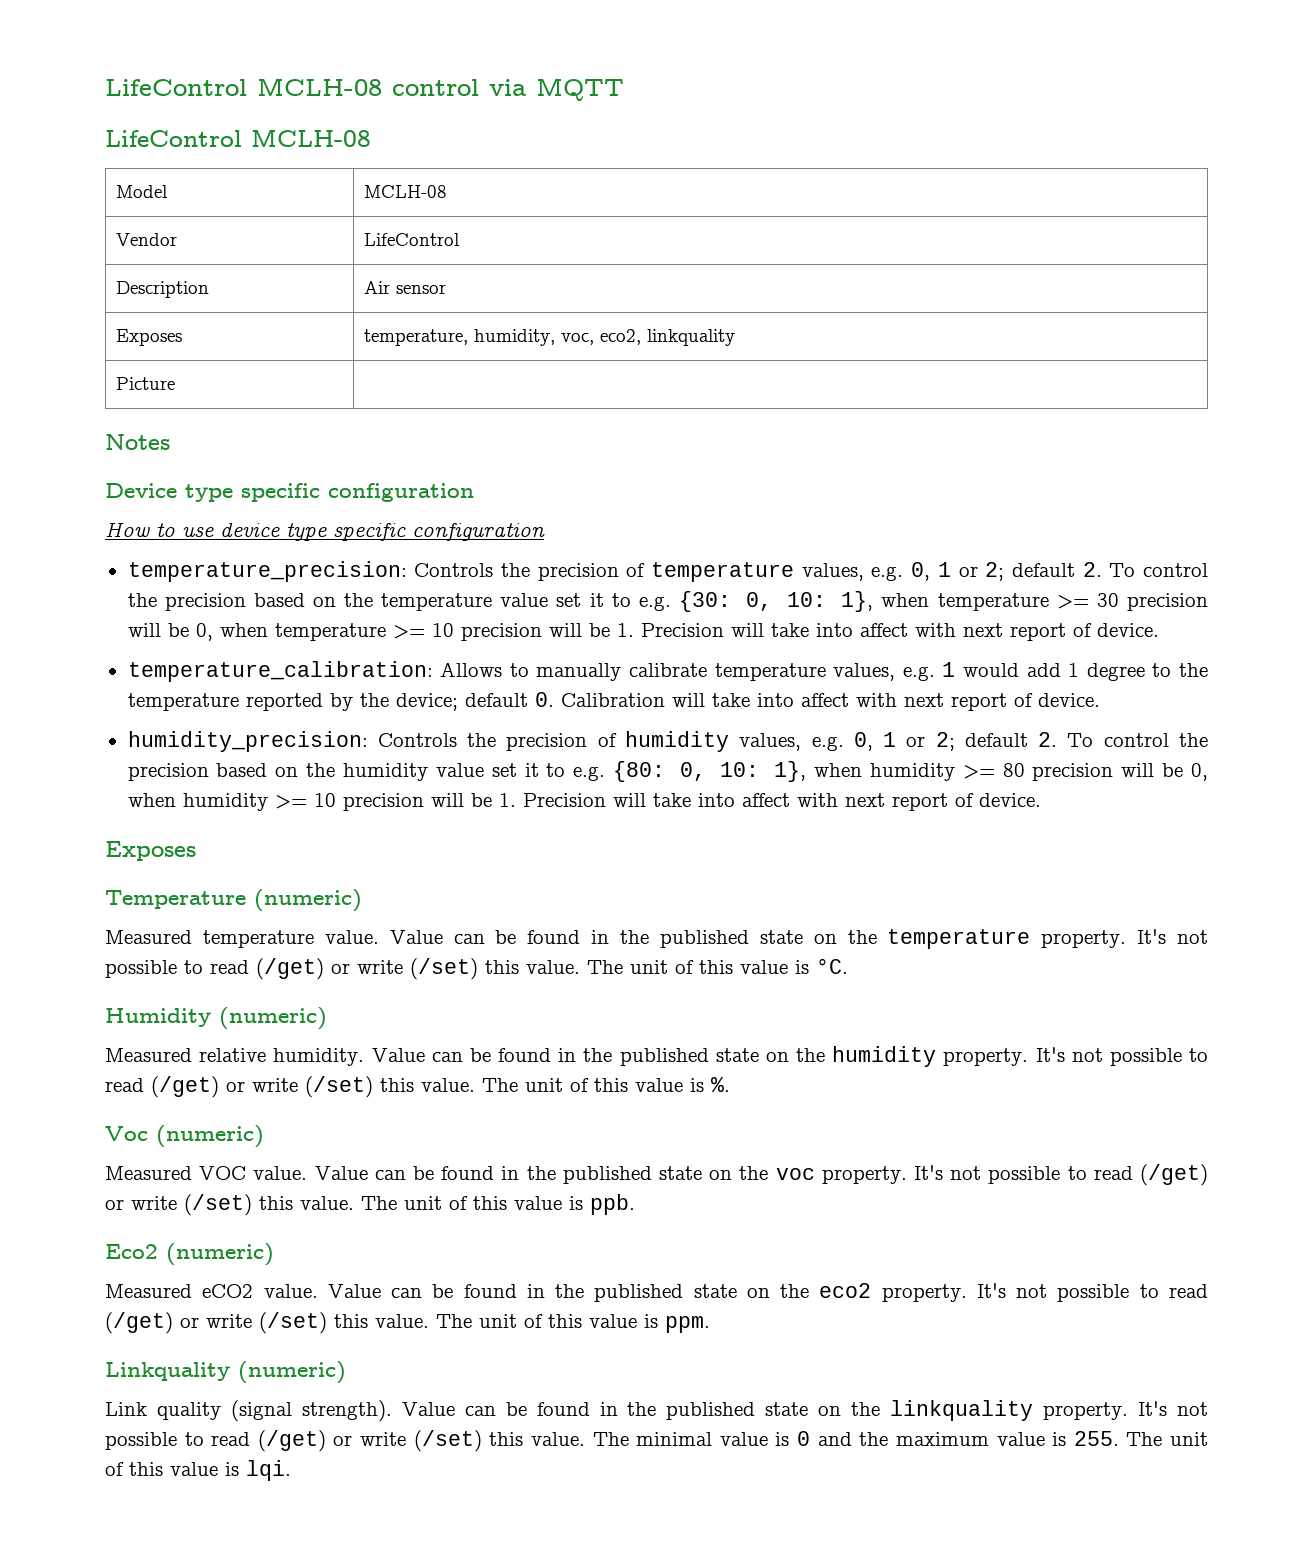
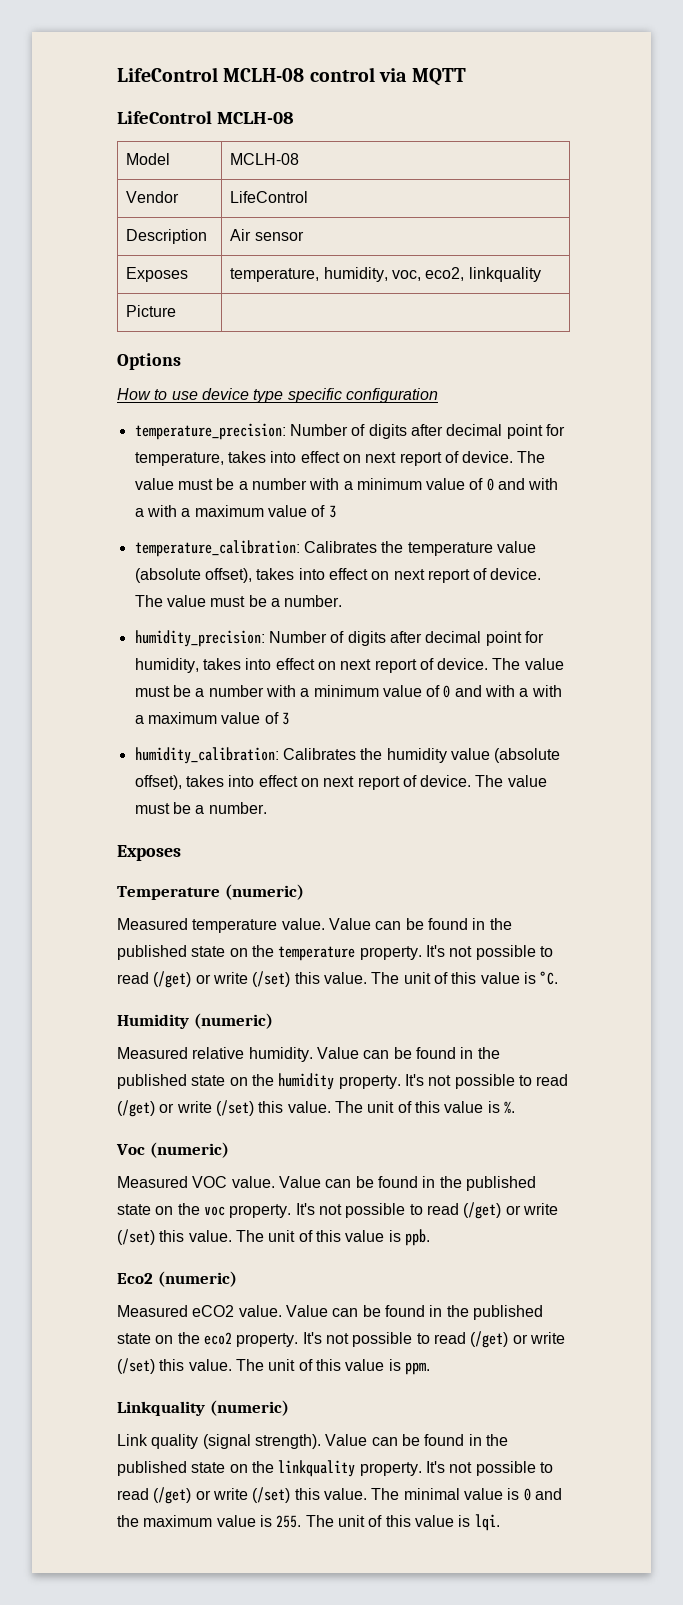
[105,434,170,450] [105,483,474,502] Notes // Device type specific configuration -> [117,353,181,370] Options
[414,562,1209,582] [127,591,1209,612] [127,623,1159,641] [127,661,1208,682] [127,692,1100,711] [127,731,1209,752] [127,761,1208,782] [127,793,1041,811] Controls the precision of temperature values, e.g. 0, 1 or 2; default 2. To control the precision based on the temperature value set it to e.g. {30: 0, 10: 1}, when temperature >= 30 precision will be 0, when temperature >= 10 precision will be 1. Precision will take into affect with next report of device. // temperature_calibration: Allows to manually calibrate temperature values, e.g. 1 would add 1 degree to the temperature reported by the device; default 0. Calibration will take into affect with next report of device. // humidity_precision: Controls the precision of humidity values, e.g. 0, 1 or 2; default 2. To control the precision based on the humidity value set it to e.g. {80: 0, 10: 1}, when humidity >= 80 precision will be 0, when humidity >= 10 precision will be 1. Precision will take into affect with next report of device. -> [289,424,565,439] [134,451,546,466] [134,478,559,491] [134,505,336,518] [134,540,536,557] [134,568,542,583] [134,595,343,607] [134,630,544,647] [134,658,564,673] [134,685,562,698] [134,712,289,725] [134,747,561,764] [134,775,547,790] [134,802,267,814] Number of digits after decimal point for temperature, takes into effect on next report of device. The value must be a number with a minimum value of 0 and with a with a maximum value of 3 // temperature_calibration: Calibrates the temperature value (absolute offset), takes into effect on next report of device. The value must be a number. // humidity_precision: Number of digits after decimal point for humidity, takes into effect on next report of device. The value must be a number with a minimum value of 0 and with a with a maximum value of 3 // humidity_calibration: Calibrates the humidity value (absolute offset), takes into effect on next report of device. The value must be a number.

